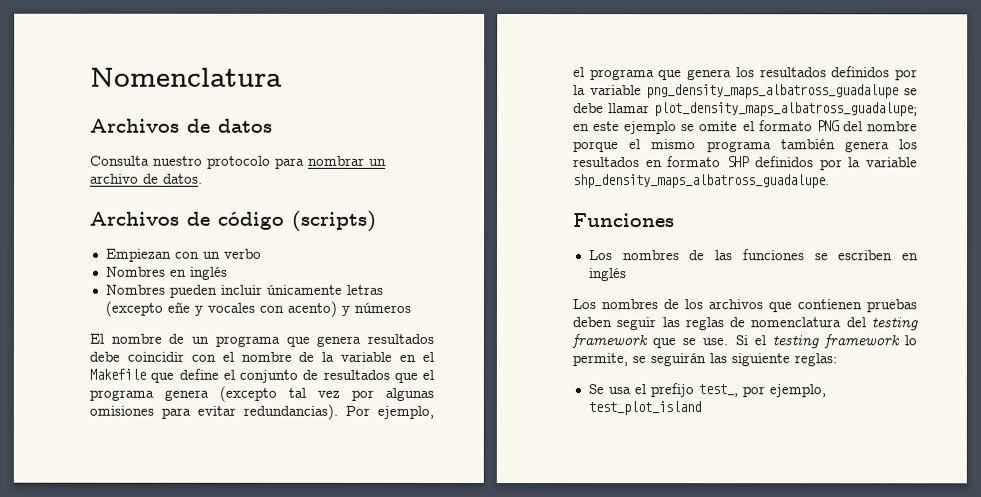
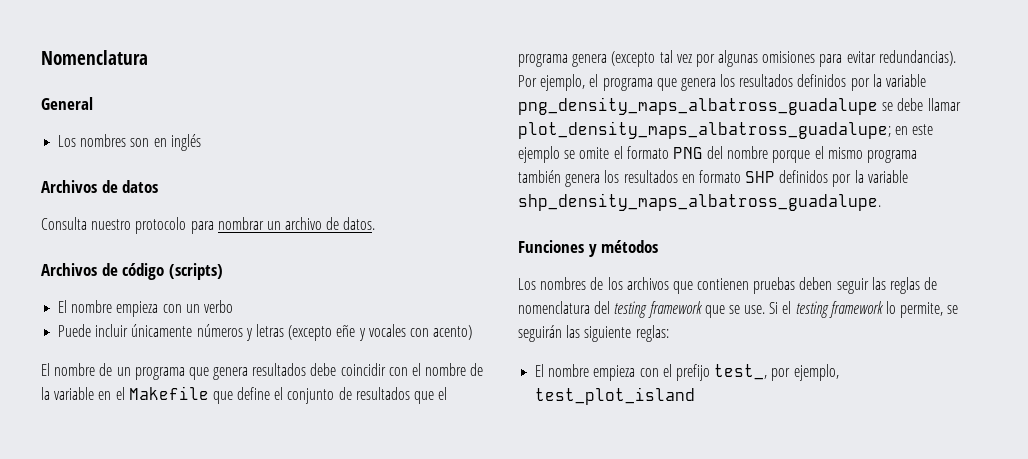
(283, 77) none -> [41,97,93,110] [58,134,201,151] // General // Los nombres son en inglés
[104,248,171,262] Empiezan -> [58,300,159,317] El nombre empieza
[104,266,227,280] [104,284,342,298] Nombres en inglés // Nombres pueden incluir únicamente -> [58,324,253,341] Puede incluir únicamente números y
[340,302,411,316] y números -> (473, 332) none
[587,249,918,261] [587,268,626,282] // Los nombres de las funciones se escriben en inglés -> [588,240,659,257] y métodos
[587,384,631,395] Se usa -> [535,364,659,381] El nombre empieza con

